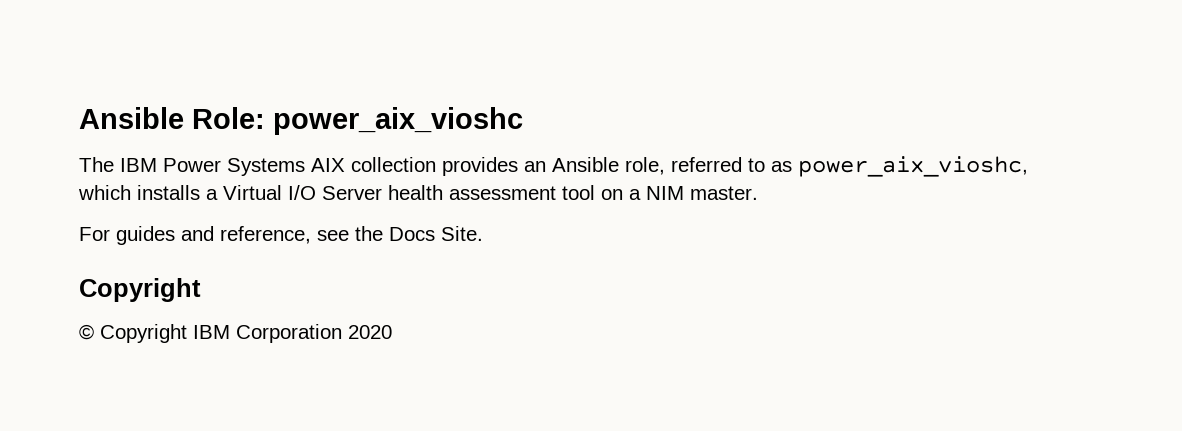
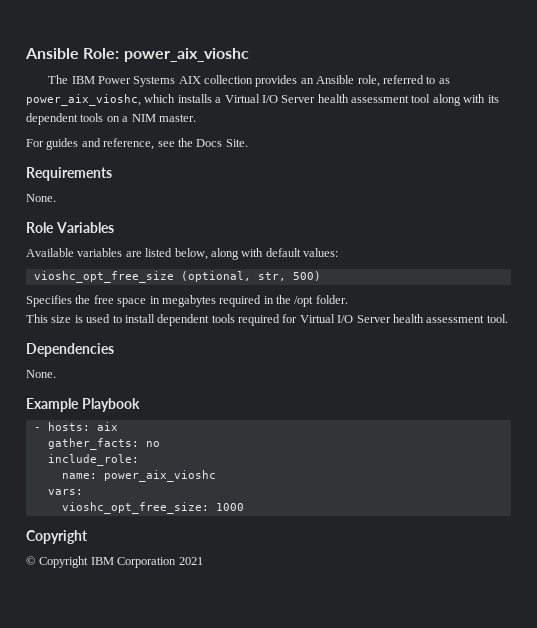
(595, 192) none -> [432,94,499,106] [26,113,104,125] along with its dependent tools
(483, 233) none -> [26,167,112,181] [26,194,56,202] [26,222,114,233] [26,248,338,260] [33,271,321,283] [26,295,348,307] [26,314,508,326] [26,343,114,357] [26,370,56,378] [26,398,140,412] [33,422,118,431] [47,438,160,450] [47,454,139,466] [61,470,216,482] [47,489,83,495] [61,502,244,514] // Requirements // None. // Role Variables // Available variables are listed below, along with default values: // vioshc_opt_free_size (optional, str, 500) // Specifies the free space in megabytes required in the /opt folder. // This size is used to install dependent tools required for Virtual I/O Server health assessment tool. // Dependencies // None. // Example Playbook // - hosts: aix // gather_facts: no // include_role: // name: power_aix_vioshc // vars: // vioshc_opt_free_size: 1000
[348,325,392,339] 2020 -> [178,557,203,565] 2021

